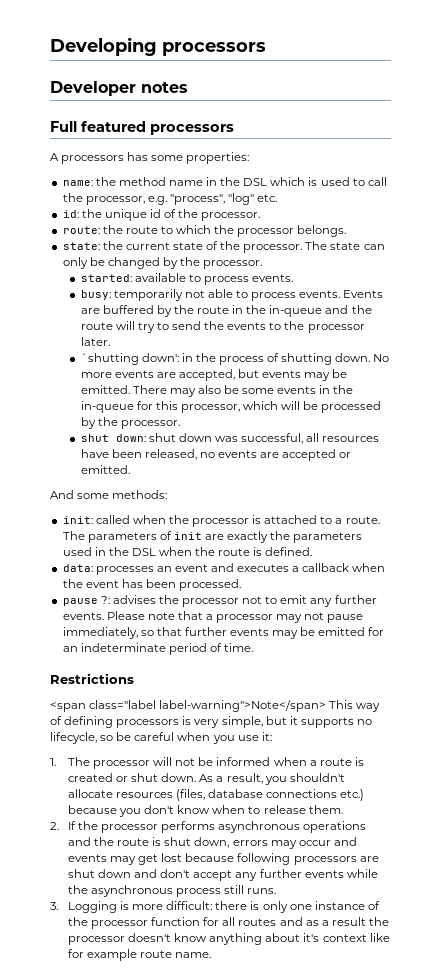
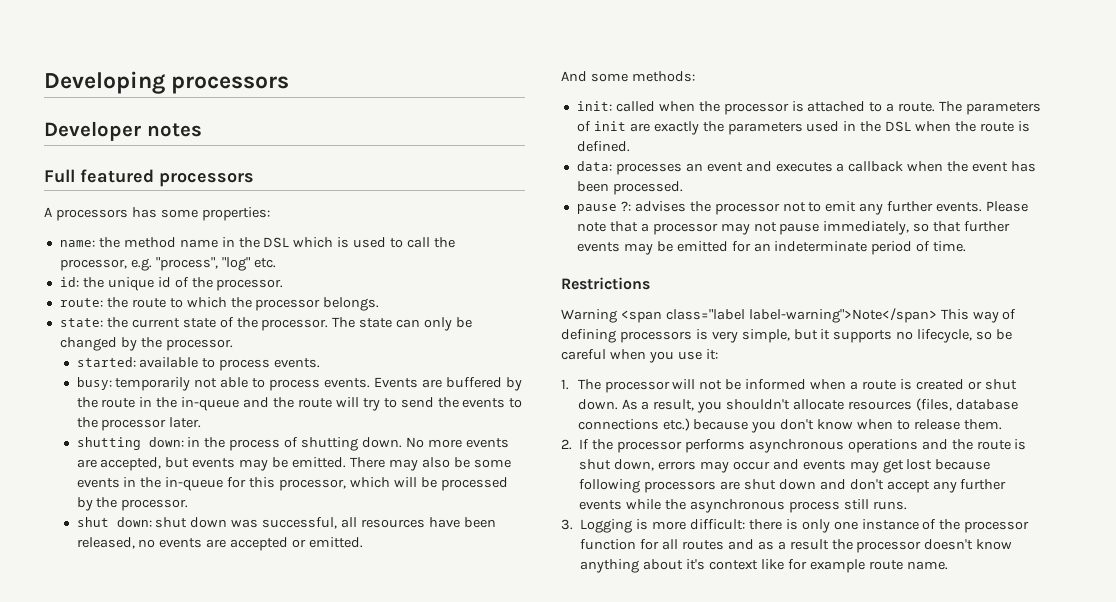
[80,353,179,365] `shutting down': -> [76,437,184,450] shutting down:
(134, 678) none -> [561,309,617,323] Warning

